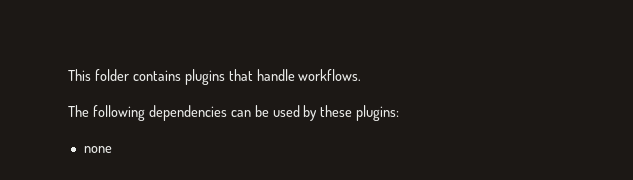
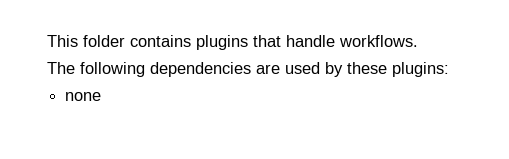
[230,105,269,117] can be -> [256,64,280,74] are

